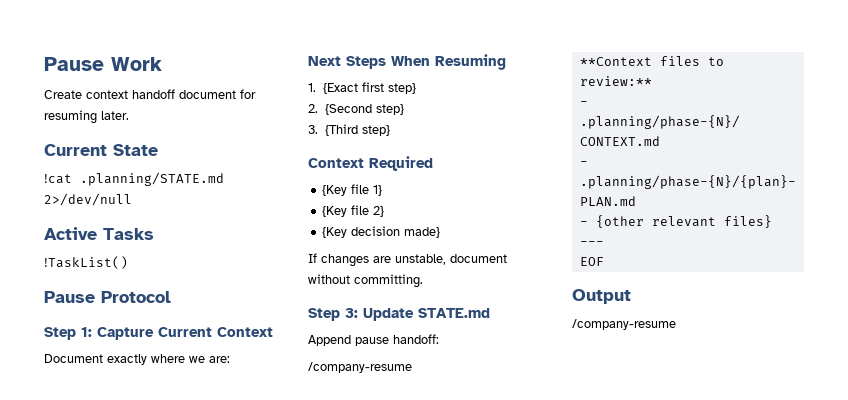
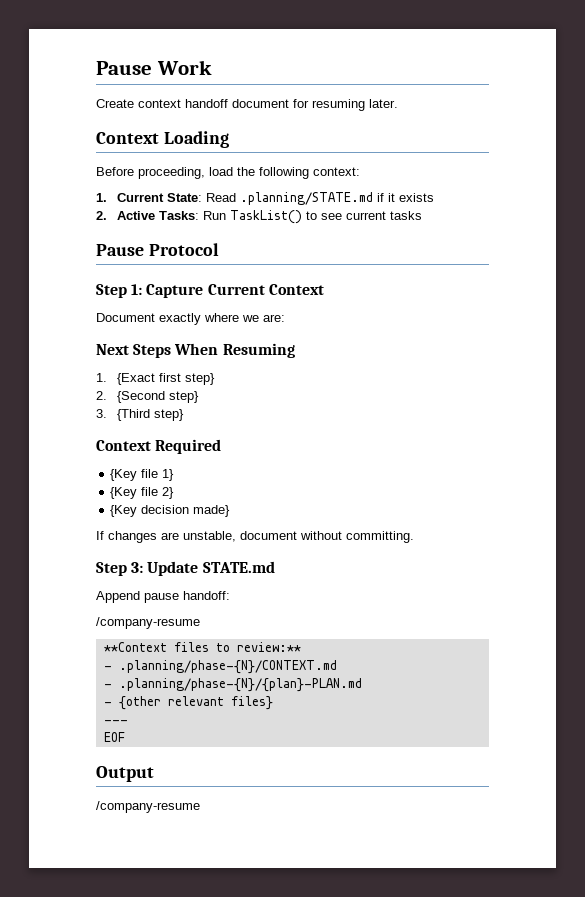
[44,144,158,156] [44,172,224,186] [44,193,132,206] [44,227,154,240] [44,256,128,269] Current State // !cat .planning/STATE.md 2>/dev/null // Active Tasks // !TaskList() -> [96,131,229,148] [96,167,360,179] [96,192,435,205] [96,210,423,224] Context Loading // Before proceeding, load the following context: // 1. Current State: Read .planning/STATE.md if it exists // 2. Active Tasks: Run TaskList() to see current tasks

